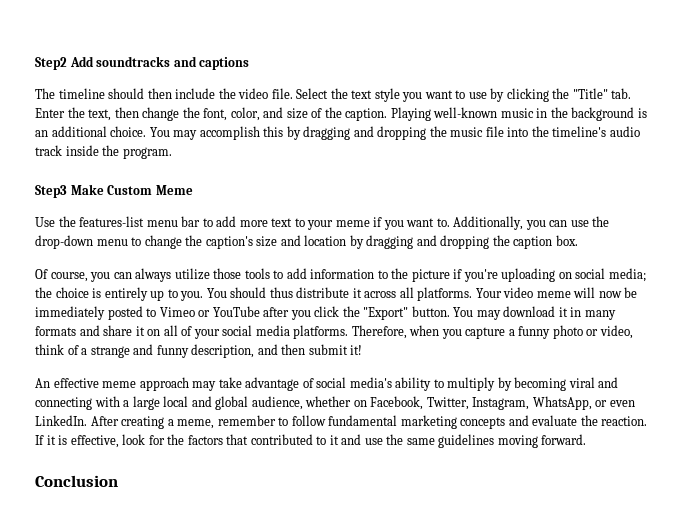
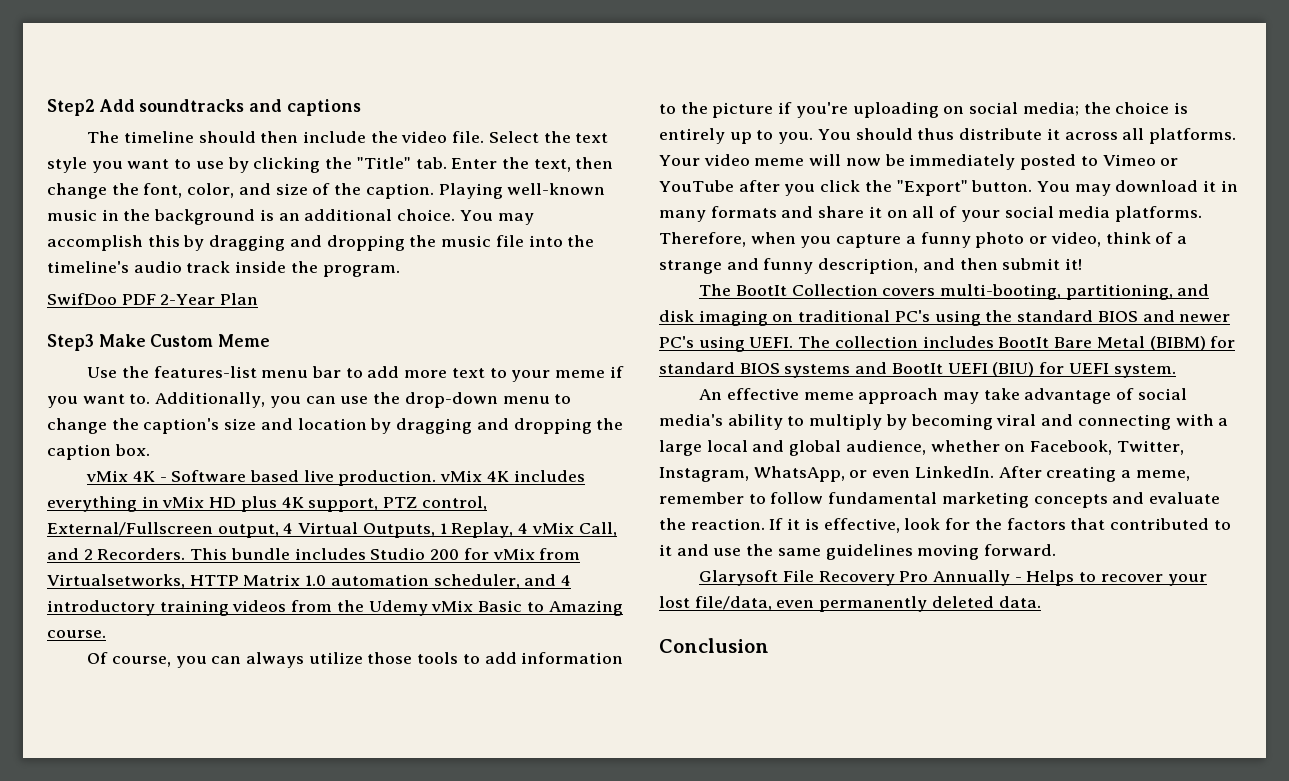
(172, 153) none -> [47,293,259,305] // SwifDoo PDF 2-Year Plan
(578, 240) none -> [86,470,585,486] [47,496,487,512] [47,522,617,538] [47,548,581,560] [47,574,572,589] [47,600,623,616] [47,630,106,638] // vMix 4K - Software based live production. vMix 4K includes everything in vMix HD plus 4K support, PTZ control, External/Fullscreen output, 4 Virtual Outputs, 1 Replay, 4 vMix Call, and 2 Recorders. This bundle includes Studio 200 for vMix from Virtualsetworks, HTTP Matrix 1.0 automation scheduler, and 4 introductory training videos from the Udemy vMix Basic to Amazing course.
(363, 350) none -> [699,284,1210,300] [659,310,1231,326] [659,336,1236,352] [659,362,1176,378] // The BootIt Collection covers multi-booting, partitioning, and disk imaging on traditional PC's using the standard BIOS and newer PC's using UEFI. The collection includes BootIt Bare Metal (BIBM) for standard BIOS systems and BootIt UEFI (BIU) for UEFI system.
(587, 439) none -> [699,570,1207,586] [659,596,1041,612] // Glarysoft File Recovery Pro Annually - Helps to recover your lost file/data, even permanently deleted data.

